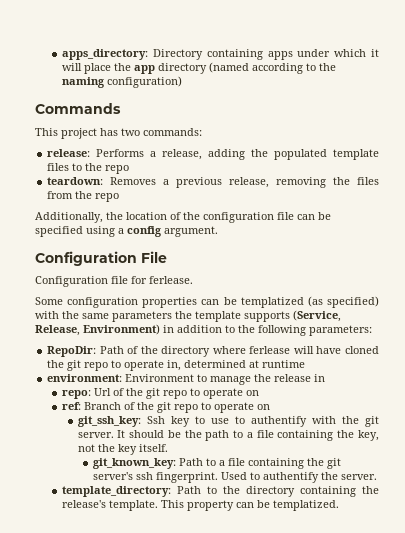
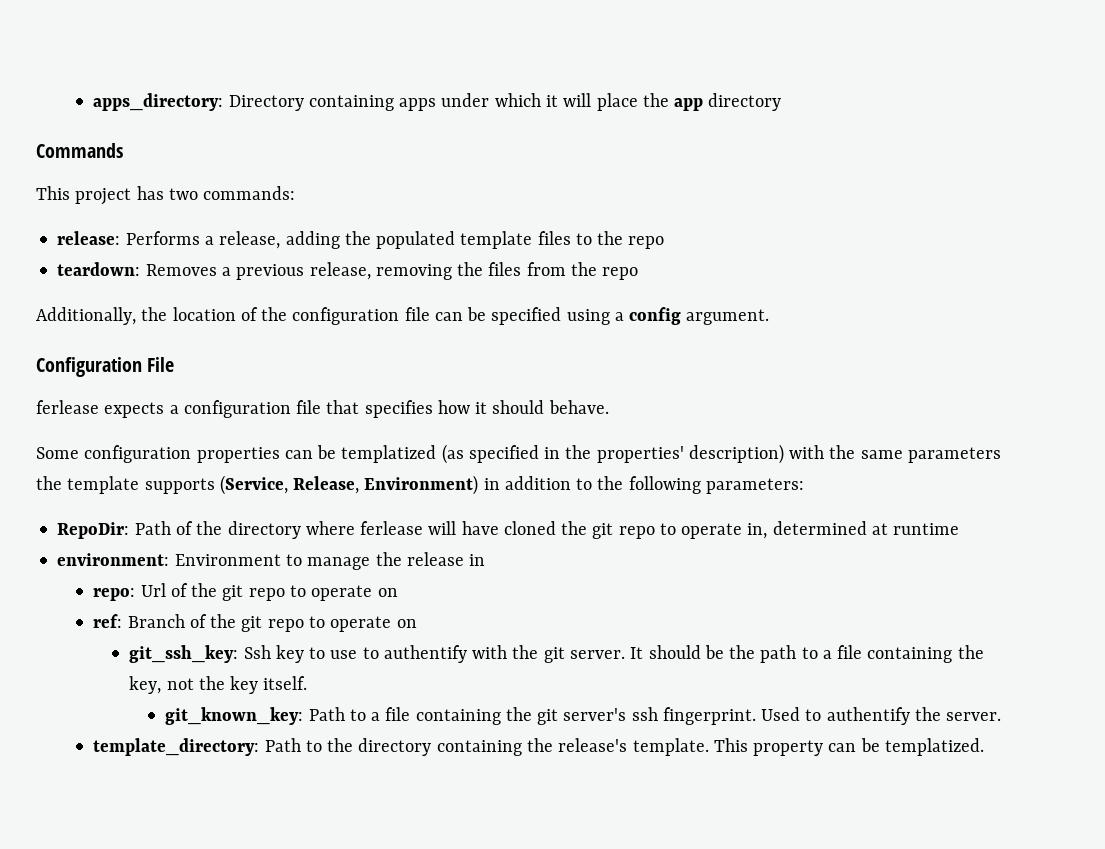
[209,62,337,74] [62,76,183,88] (named according to the naming configuration) -> (782, 102) none
[35,276,193,287] Configuration file for ferlease. -> [36,400,609,418] ferlease expects a configuration file that specifies how it should behave.
[327,296,379,308] specified) -> [468,444,784,464] specified in the properties' description)

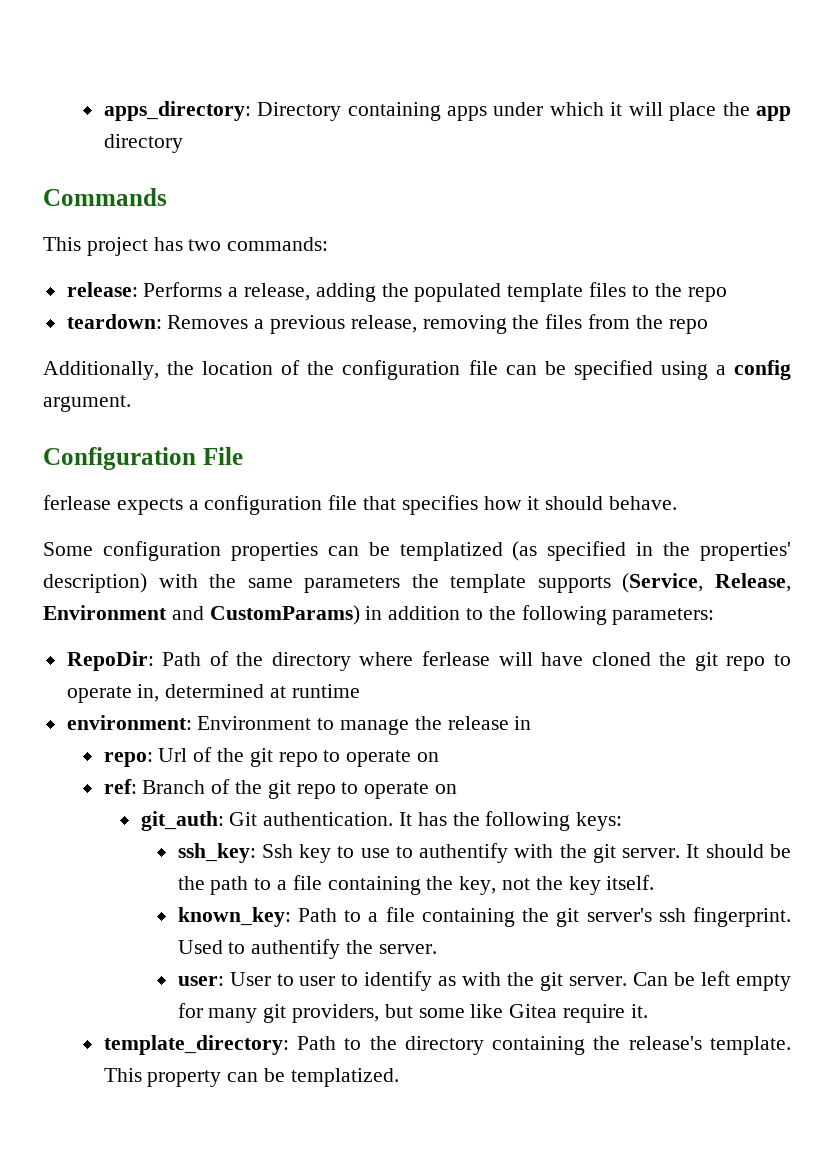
[364,475,479,495] Environment) -> [43,605,360,625] Environment and CustomParams)
[129,645,239,663] git_ssh_key: -> [140,811,623,831] [177,843,256,863] git_auth: Git authentication. It has the following keys: // ssh_key:
[165,707,304,725] git_known_key: -> [177,907,291,927] known_key:
(1002, 716) none -> [177,971,791,991] [177,1003,648,1023] // user: User to user to identify as with the git server. Can be left empty for many git providers, but some like Gitea require it.

